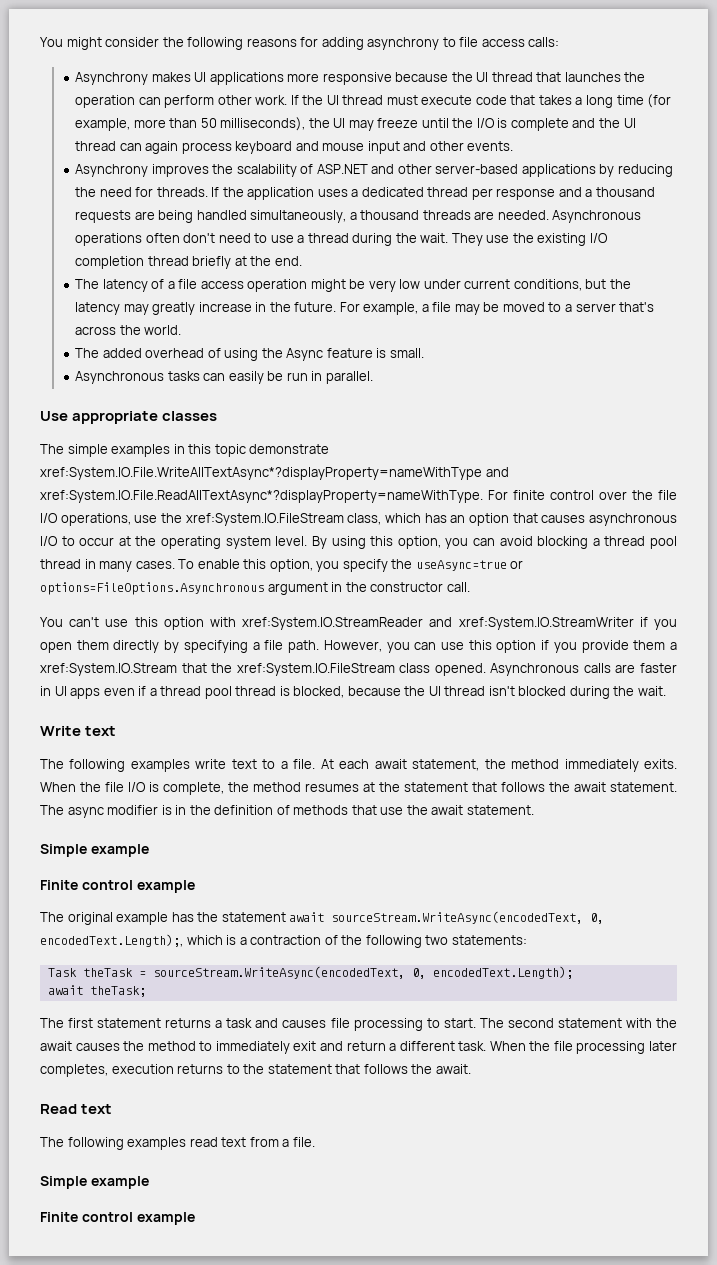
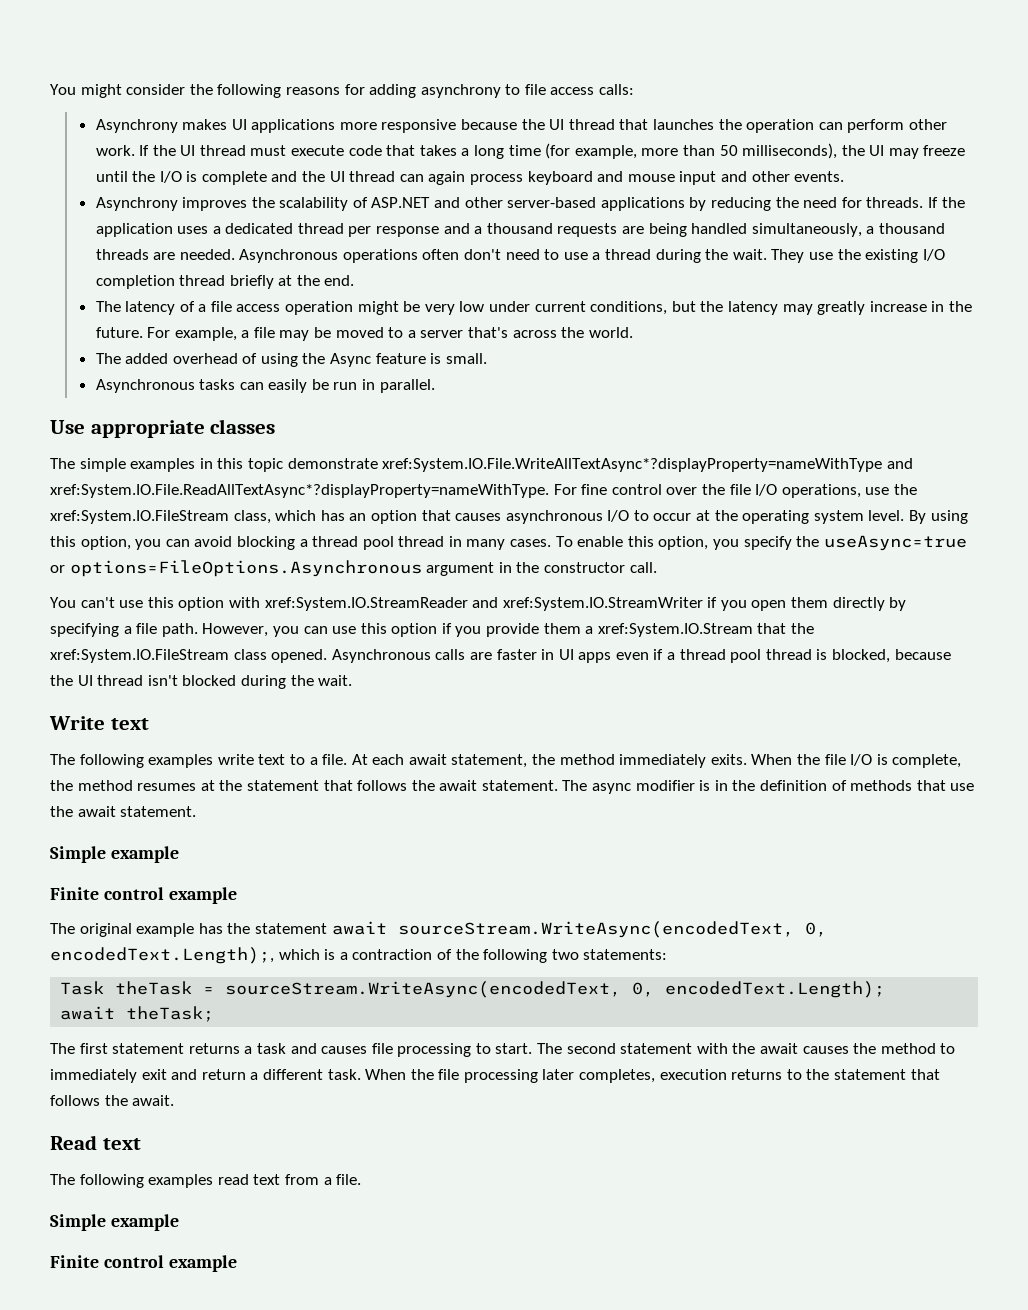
[513,490,545,500] finite -> [581,484,608,495] fine

